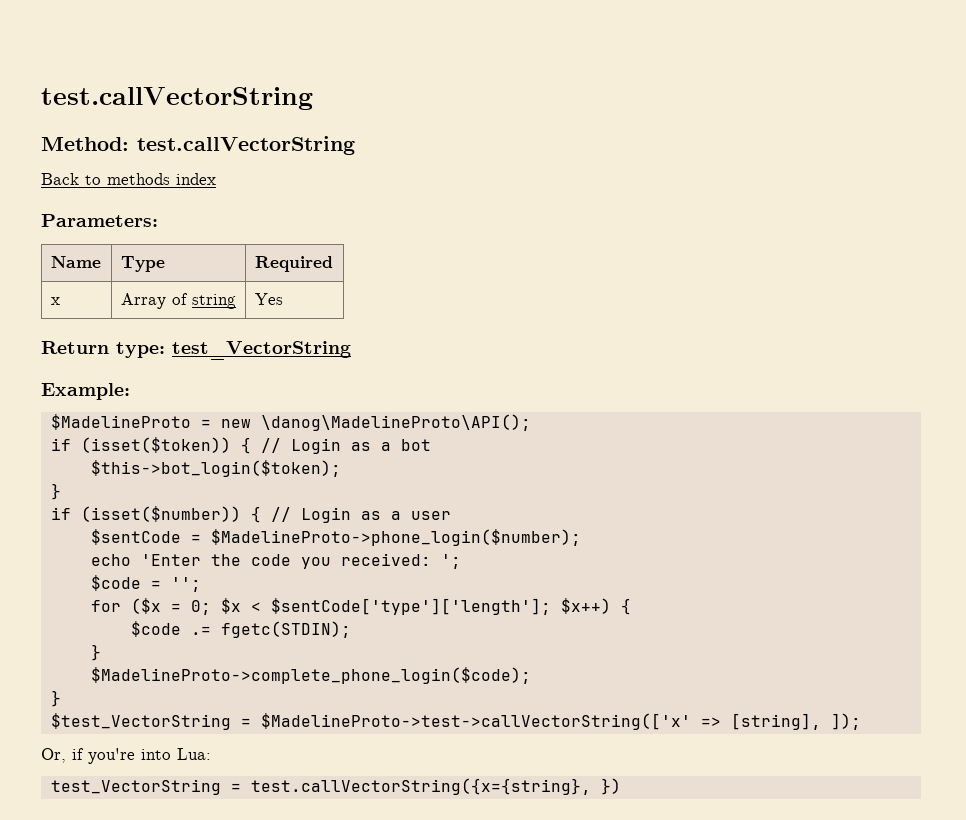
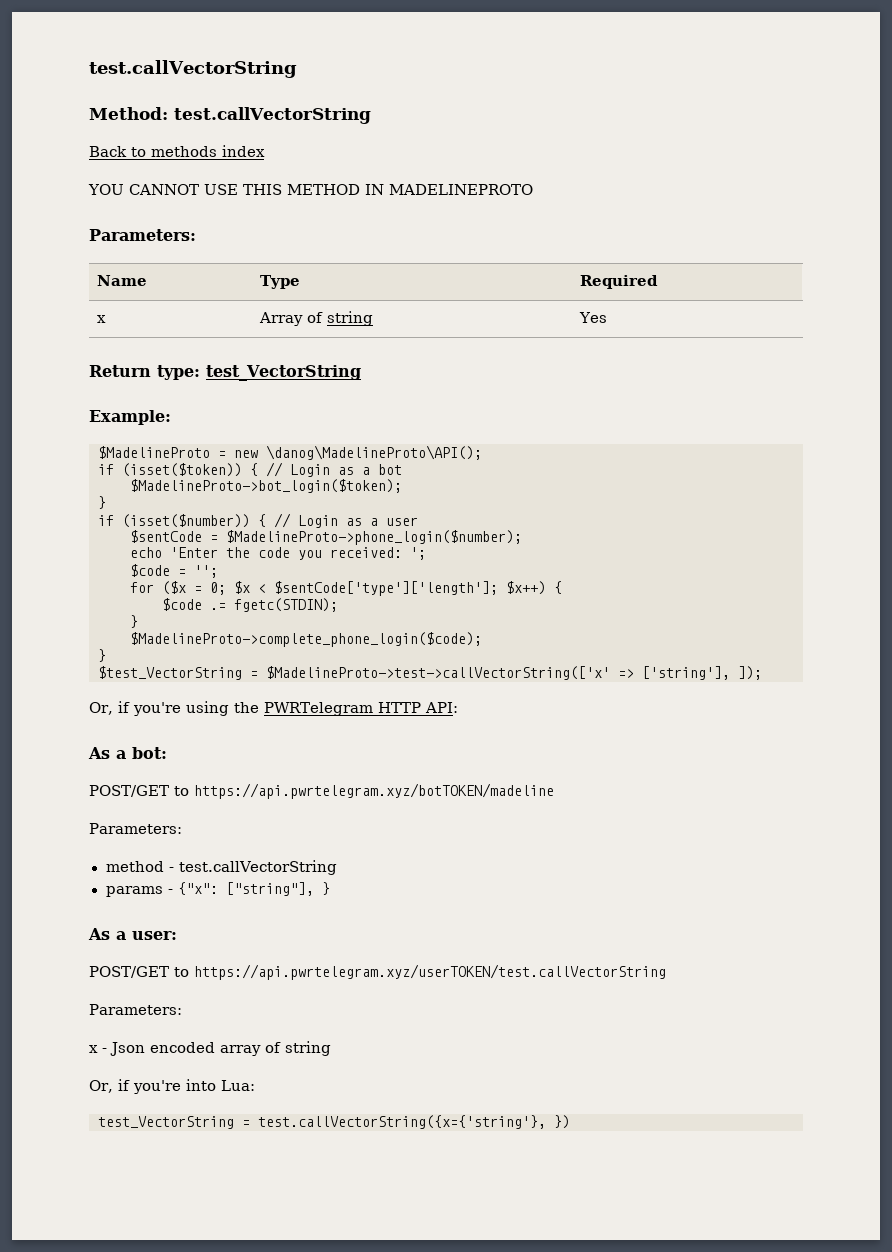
(216, 179) none -> [88,184,533,195] // YOU CANNOT USE THIS METHOD IN MADELINEPROTO
[90,460,341,477] $this->bot_login($token); -> [130,479,402,493] $MadelineProto->bot_login($token);
[730,713,821,730] [string], -> [642,666,730,680] ['string'],
(861, 721) none -> [89,701,458,716] [88,747,167,759] [89,783,554,799] [89,823,182,834] [105,860,338,875] [105,882,330,897] [88,928,177,940] [89,964,666,980] [89,1004,182,1015] [89,1041,331,1056] // Or, if you're using the PWRTelegram HTTP API: // As a bot: // POST/GET to https://api.pwrtelegram.xyz/botTOKEN/madeline // Parameters: // method - test.callVectorString // params - {"x": ["string"], } // As a user: // POST/GET to https://api.pwrtelegram.xyz/userTOKEN/test.callVectorString // Parameters: // x - Json encoded array of string
[250,778,591,795] test.callVectorString({x={string}, -> [258,1115,546,1129] test.callVectorString({x={'string'},

